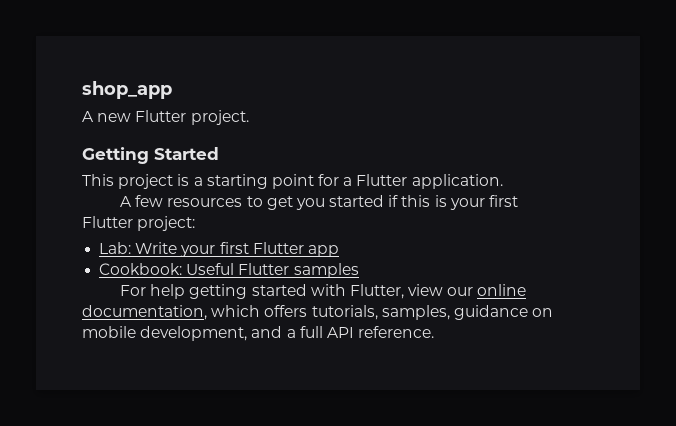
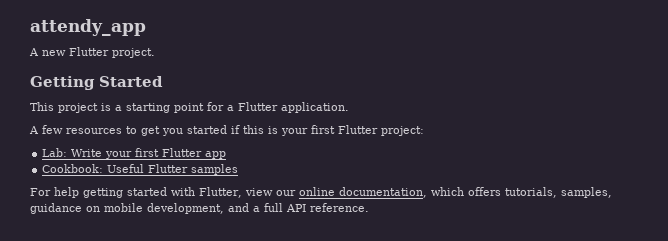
[82,81,172,99] shop_app -> [30,19,146,36] attendy_app

